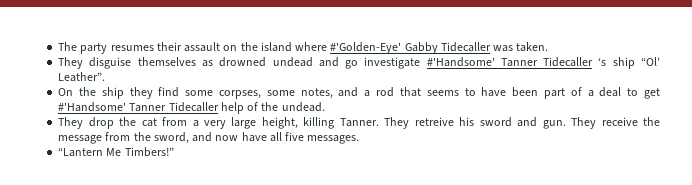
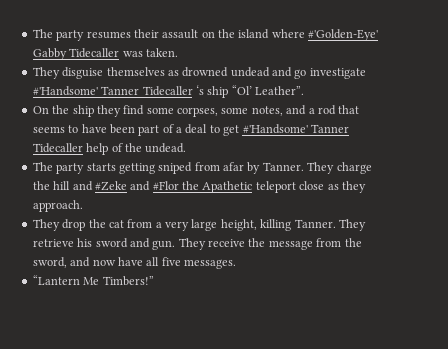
(325, 107) none -> [32,162,372,174] [32,181,366,193] [32,200,83,212] // The party starts getting sniped from afar by Tanner. They charge the hill and #Zeke and #Flor the Apathetic teleport close as they approach.
[414,117,454,126] retreive -> [32,239,74,247] retrieve

